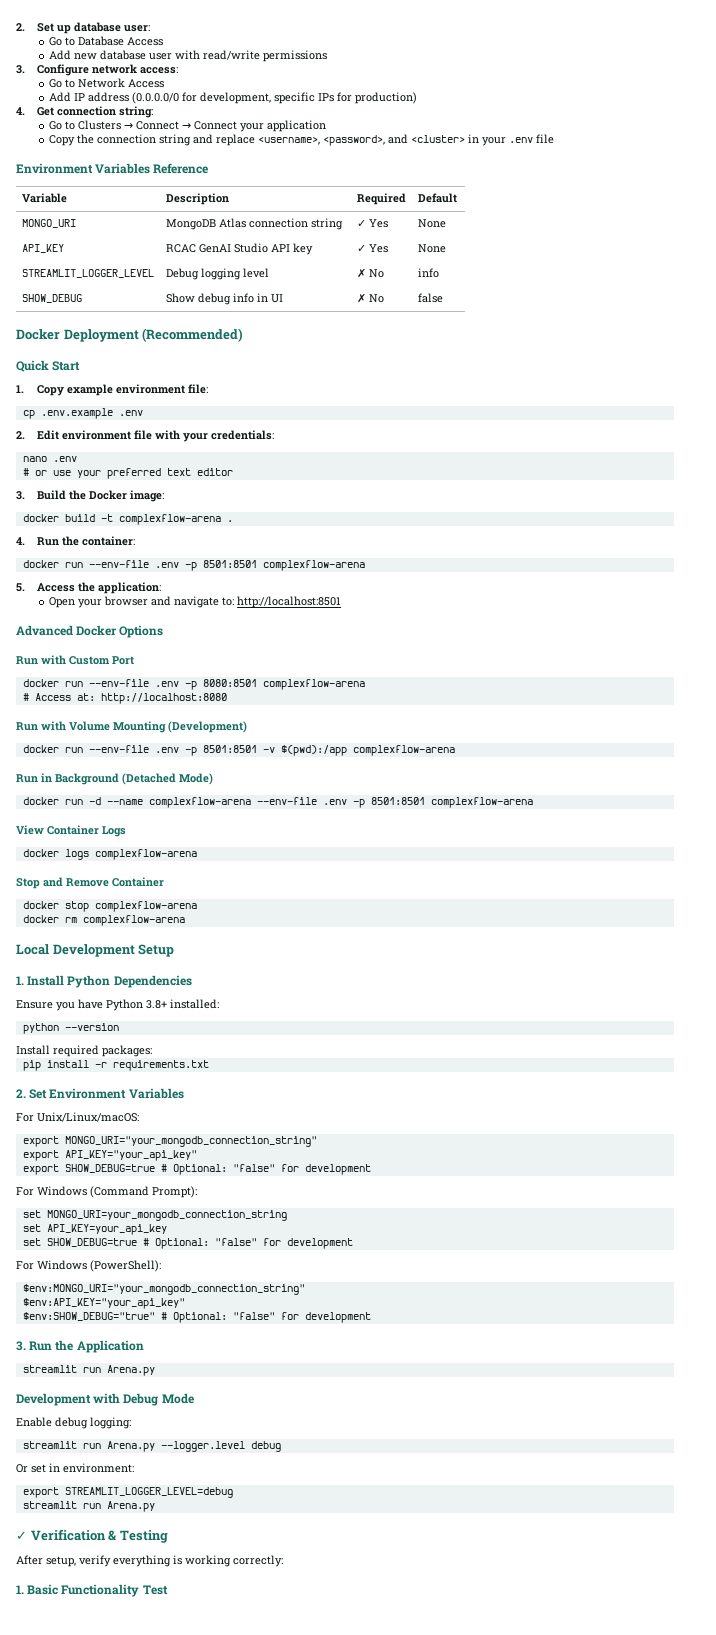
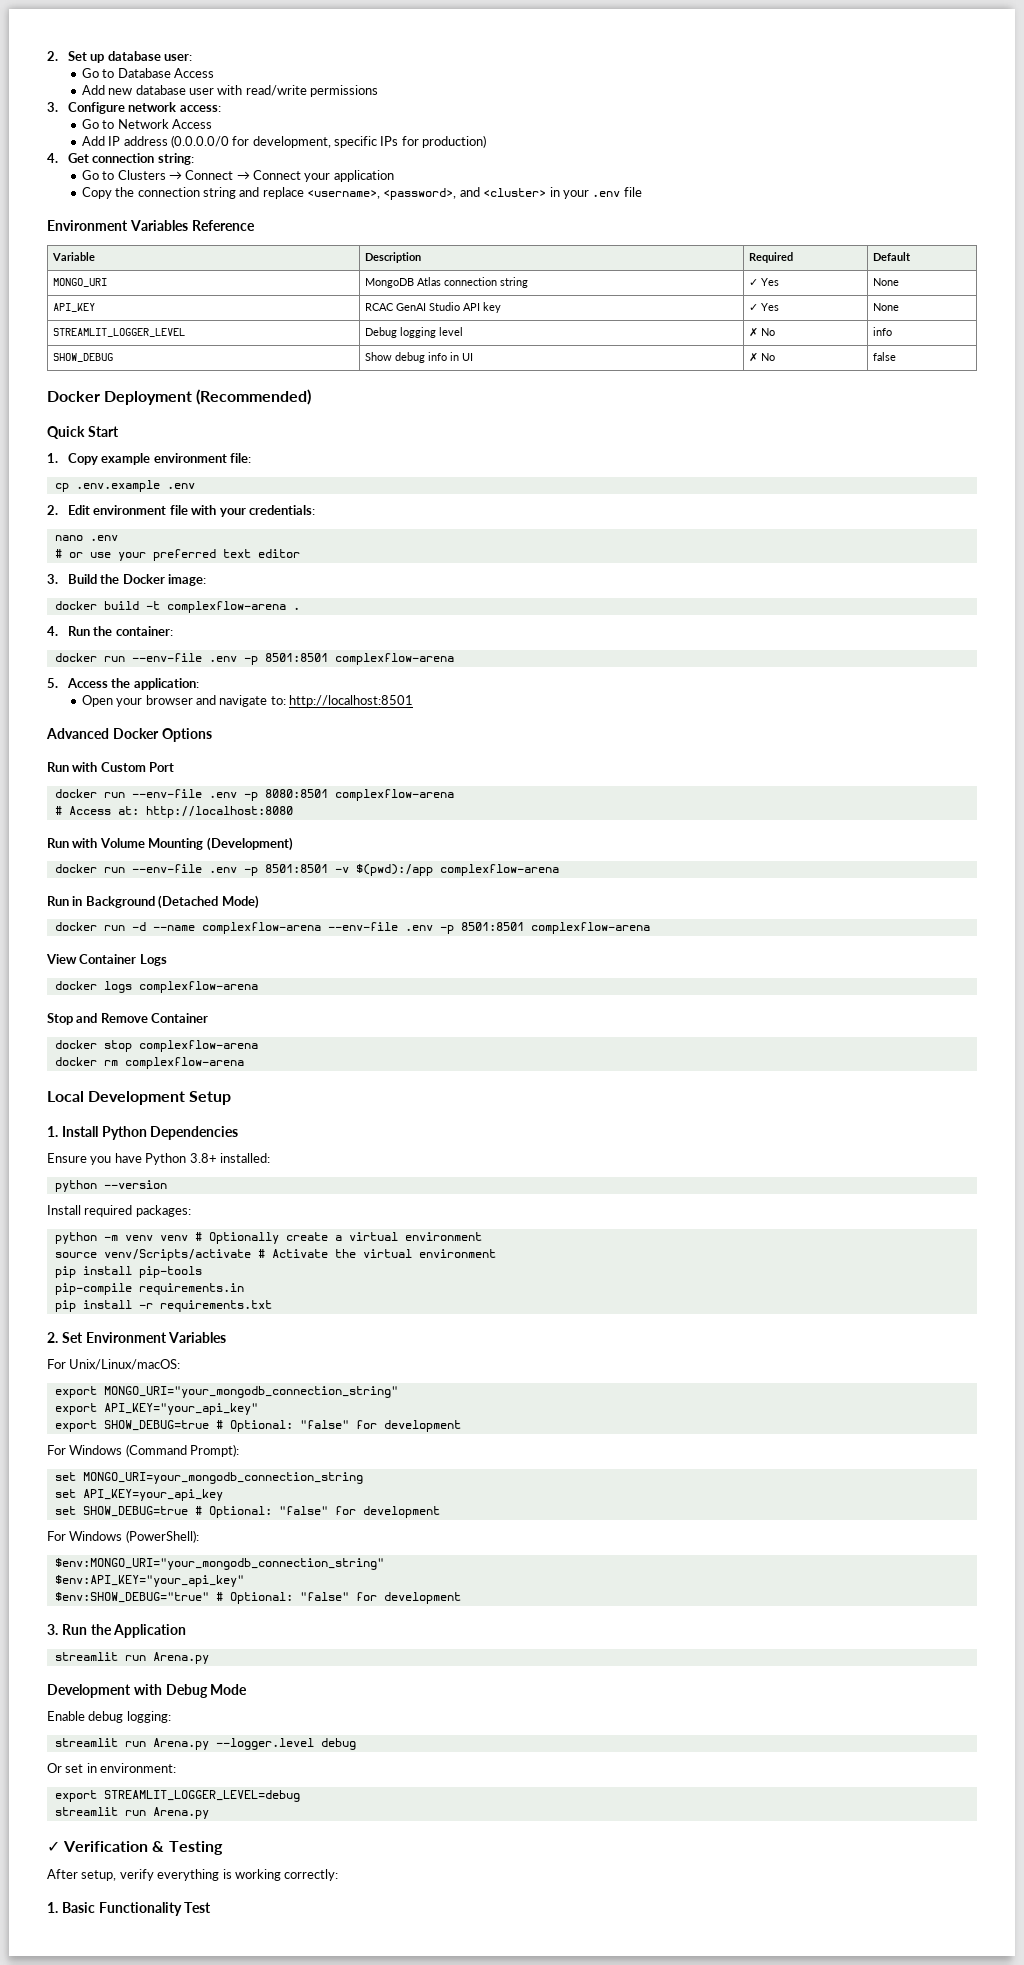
(152, 1051) none -> [54,1232,482,1244] [54,1249,496,1261] [54,1266,202,1278] [54,1283,244,1295] // python -m venv venv # Optionally create a virtual environment // source venv/Scripts/activate # Activate the virtual environment // pip install pip-tools // pip-compile requirements.in

